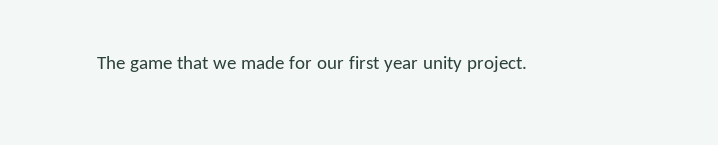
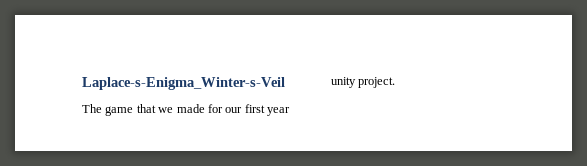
(97, 62) none -> [82,77,285,90] Laplace-s-Enigma_Winter-s-Veil //

